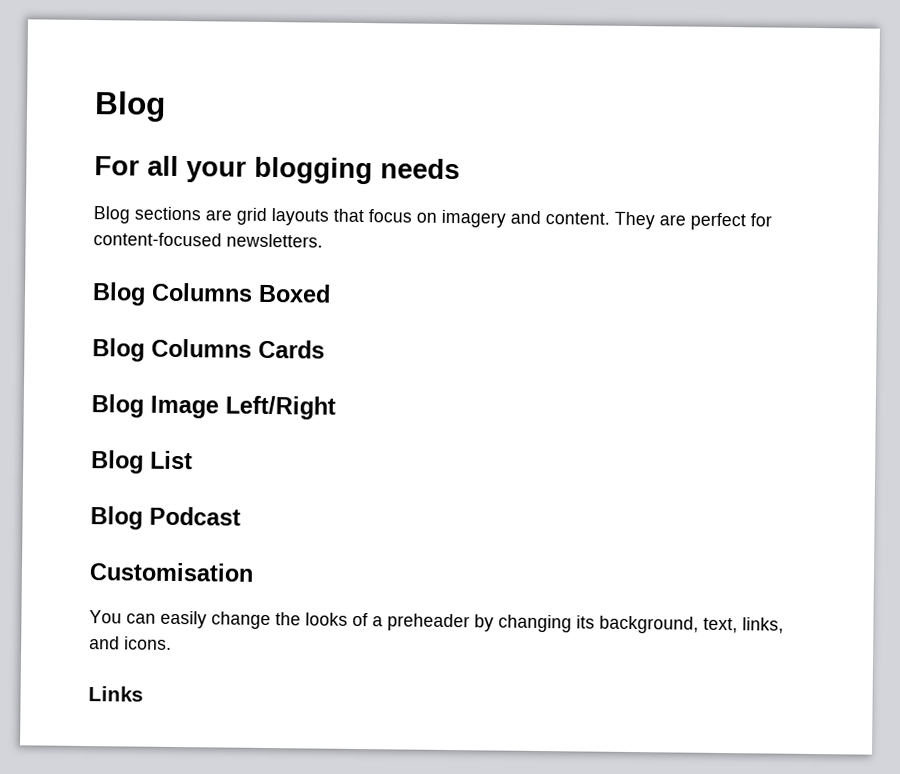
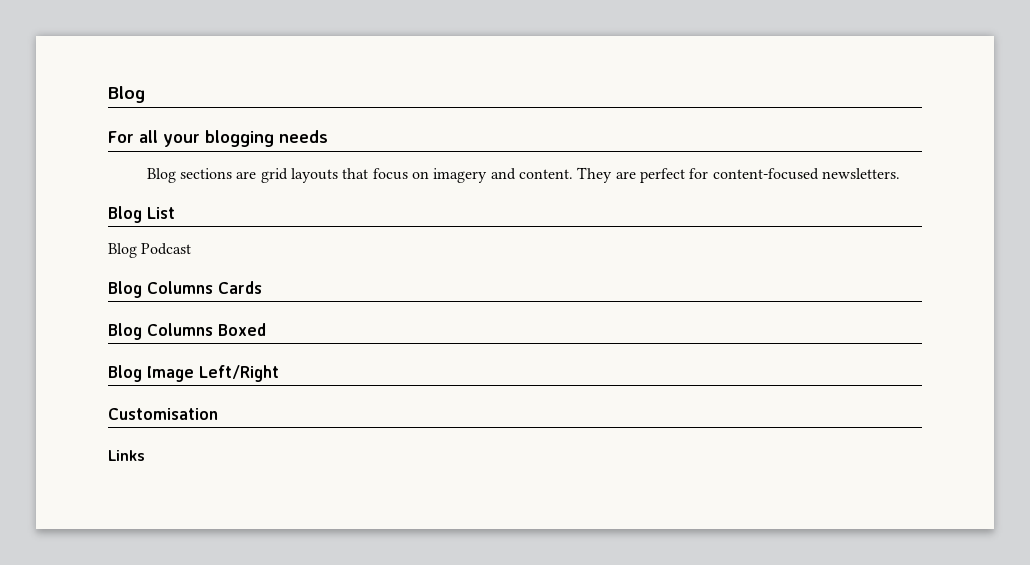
[151,282,331,303] Columns Boxed -> [147,207,175,219] [108,243,192,258] List // Blog Podcast
(325, 349) none -> [108,323,266,340] // Blog Columns Boxed
[91,450,193,474] [90,506,241,530] [89,562,254,582] [89,610,784,634] [89,636,172,650] Blog List // Blog Podcast // Customisation // You can easily change the looks of a preheader by changing its background, text, links, and icons. -> [108,408,218,420] Customisation

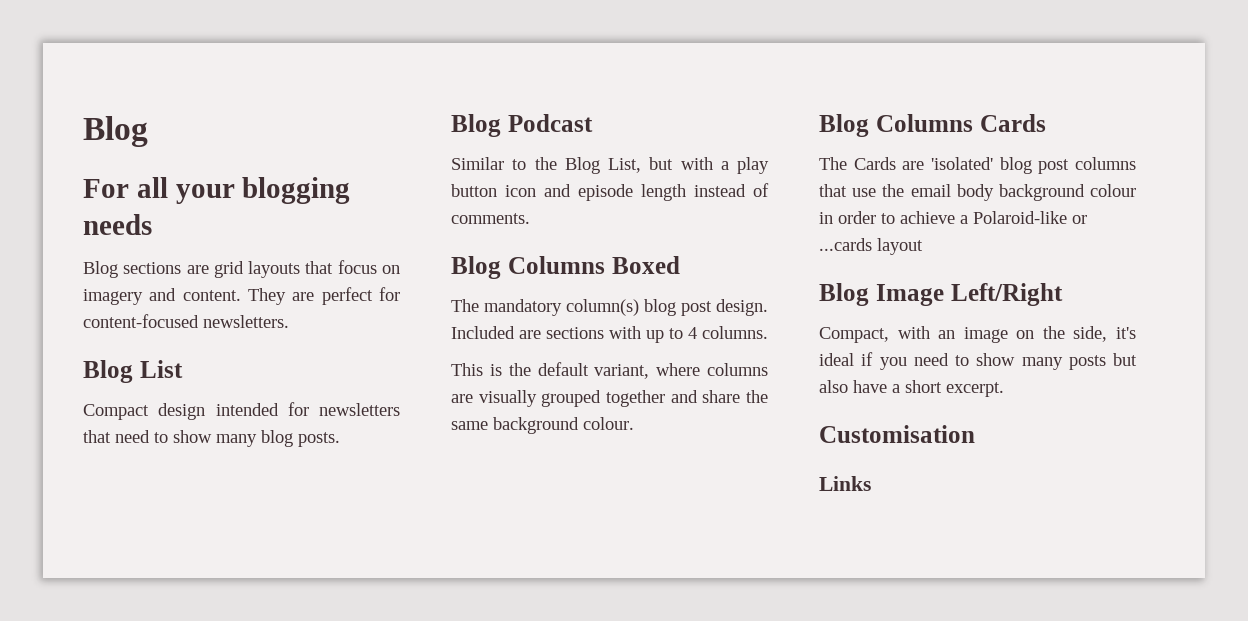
[108,243,192,258] [108,281,262,298] [108,323,266,340] [108,365,279,382] Blog Podcast // Blog Columns Cards // Blog Columns Boxed // Blog Image Left/Right -> [83,402,400,420] [83,430,340,447] [451,114,593,137] [451,157,769,174] [451,183,769,201] [451,213,530,224] [451,256,680,279] [451,299,768,316] [451,326,768,343] [451,362,768,379] [451,390,768,407] [451,417,634,434] [819,114,1046,137] [819,157,1136,174] [819,184,1136,201] [819,211,1087,224] [819,238,923,255] [819,283,1063,306] [819,326,1136,343] [819,352,1137,370] [819,380,1004,397] Compact design intended for newsletters that need to show many blog posts. // Blog Podcast // Similar to the Blog List, but with a play button icon and episode length instead of comments. // Blog Columns Boxed // The mandatory column(s) blog post design. Included are sections with up to 4 columns. // This is the default variant, where columns are visually grouped together and share the same background colour. // Blog Columns Cards // The Cards are 'isolated' blog post columns that use the email body background colour in order to achieve a Polaroid-like or ...cards layout // Blog Image Left/Right // Compact, with an image on the side, it's ideal if you need to show many posts but also have a short excerpt.

